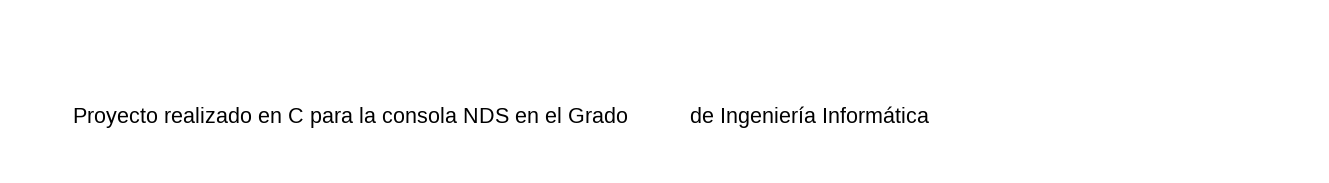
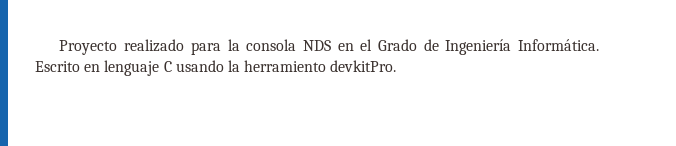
[258,108,305,123] en C -> (185, 45) none
[822,106,929,123] Informática -> [518,39,599,51] [35,60,397,76] Informática. Escrito en lenguaje C usando la herramiento devkitPro.

